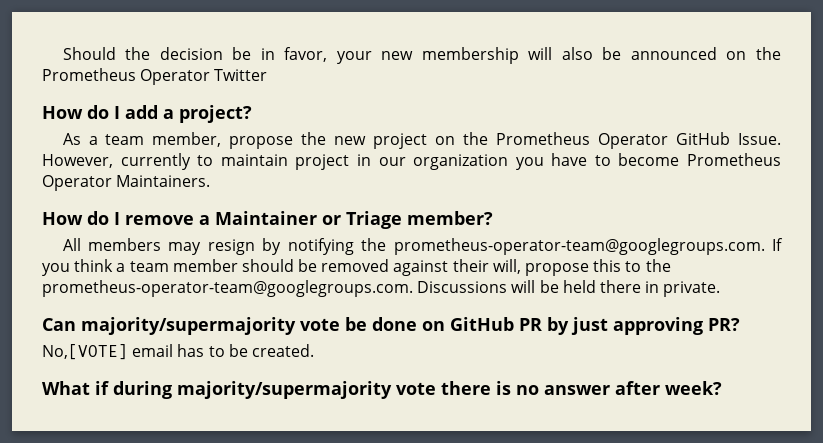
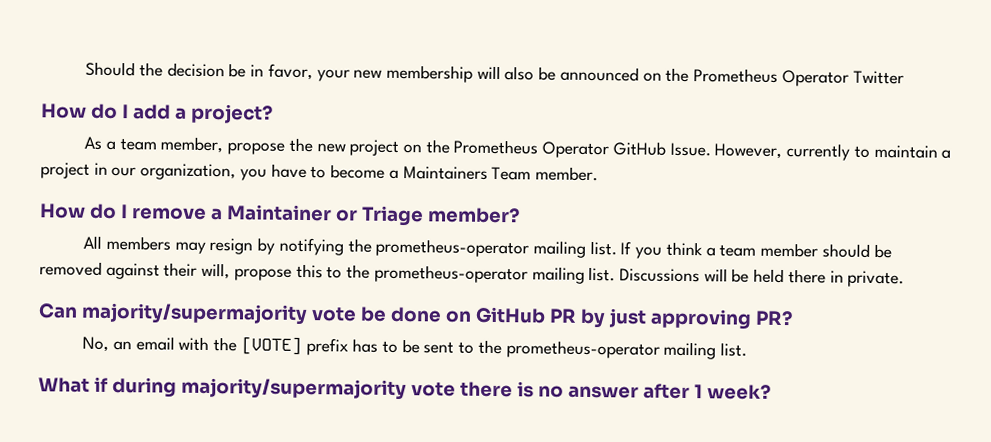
(288, 160) none -> [941,149,952,159] a
[413,154,509,170] organization -> [140,163,237,181] organization,
[687,153,782,166] [42,175,211,191] Prometheus Operator Maintainers. -> [388,166,598,182] a Maintainers Team member.
[393,238,765,255] prometheus-operator-team@googlegroups.com. -> [375,238,617,258] prometheus-operator mailing list.
[42,280,413,297] prometheus-operator-team@googlegroups.com. -> [373,264,616,284] prometheus-operator mailing list.
[42,344,314,360] No,[VOTE] email has to be created. -> [82,336,748,360] No, an email with the [VOTE] prefix has to be sent to the prometheus-operator mailing list.
(660, 388) none -> [693,384,703,399] 1

